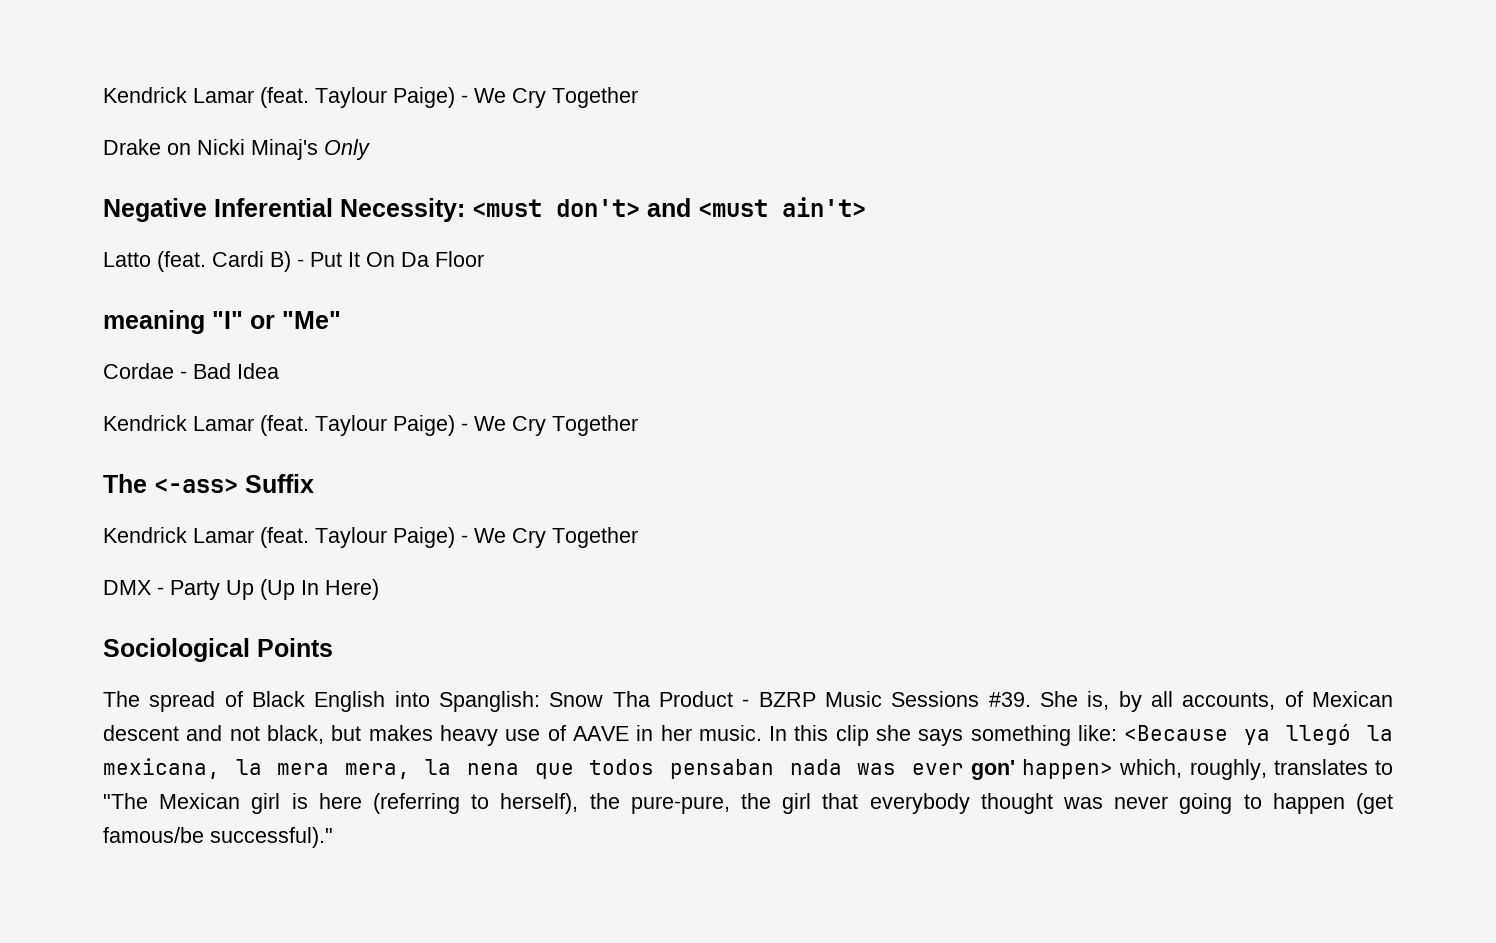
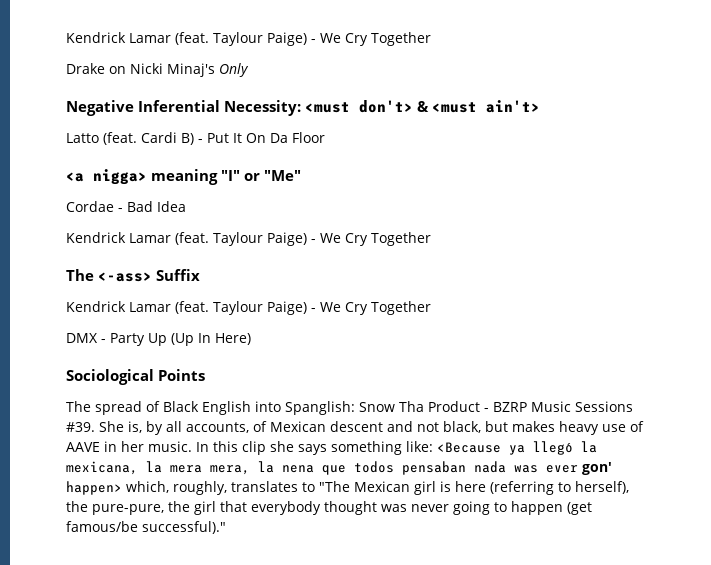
[647,198,691,217] and -> [417,101,430,112] &
(484, 259) none -> [66,169,147,185] <a nigga>

